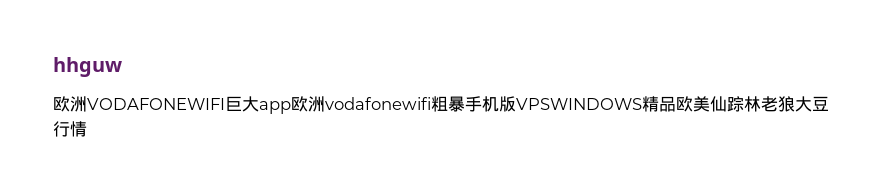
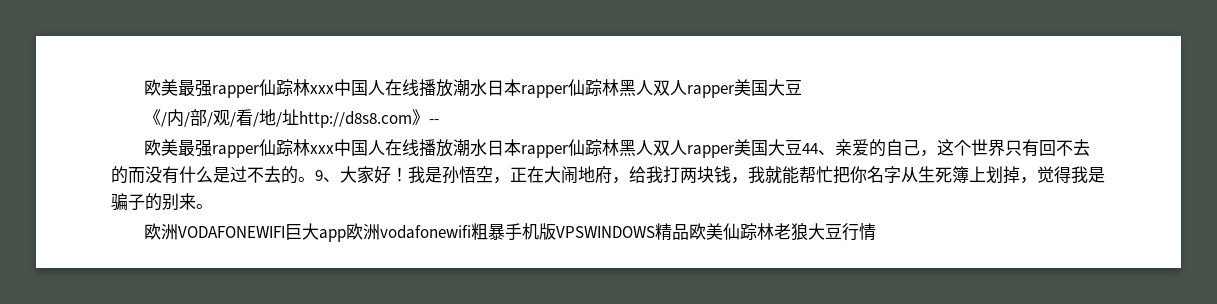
[53,57,122,77] hhguw -> [143,79,802,98] [143,109,439,128] [143,139,1090,158] [111,166,1105,184] [111,193,213,211] 欧美最强rapper仙踪林ххх中国人在线播放潮水日本rapper仙踪林黑人双人rapper美国大豆 // 《/内/部/观/看/地/址http://d8s8.com》-- // 欧美最强rapper仙踪林ххх中国人在线播放潮水日本rapper仙踪林黑人双人rapper美国大豆44、亲爱的自己，这个世界只有回不去的而没有什么是过不去的。9、大家好！我是孙悟空，正在大闹地府，给我打两块钱，我就能帮忙把你名字从生死簿上划掉，觉得我是骗子的别来。

